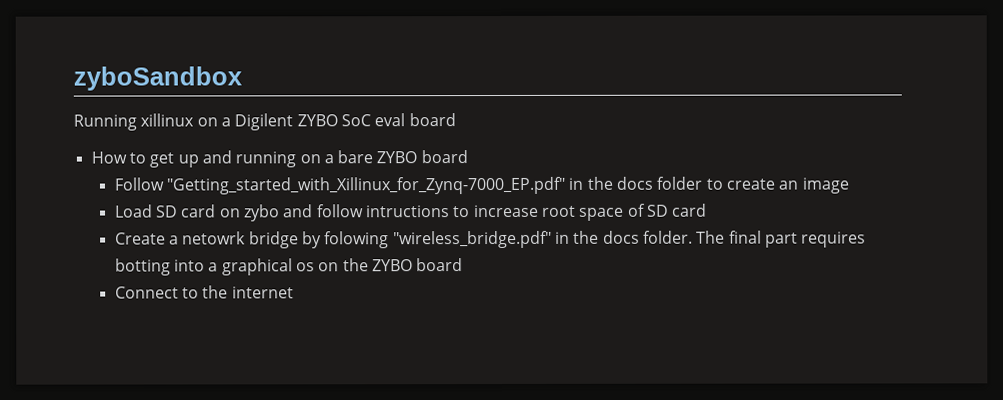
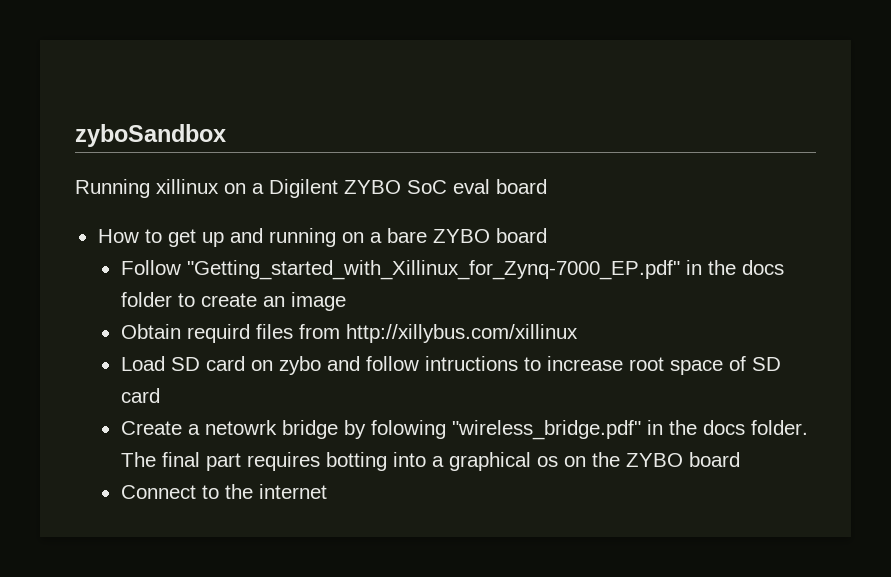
(849, 185) none -> [120,324,578,343] // Obtain requird files from http://xillybus.com/xillinux

